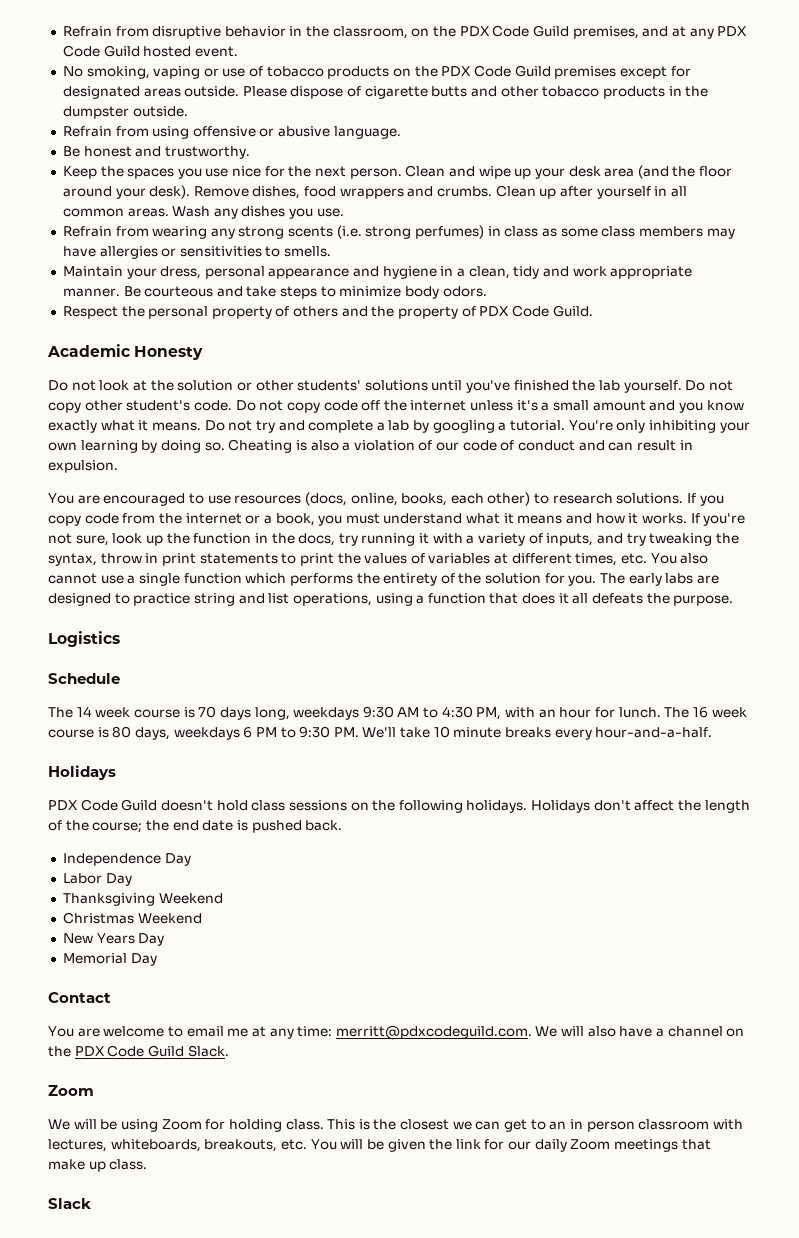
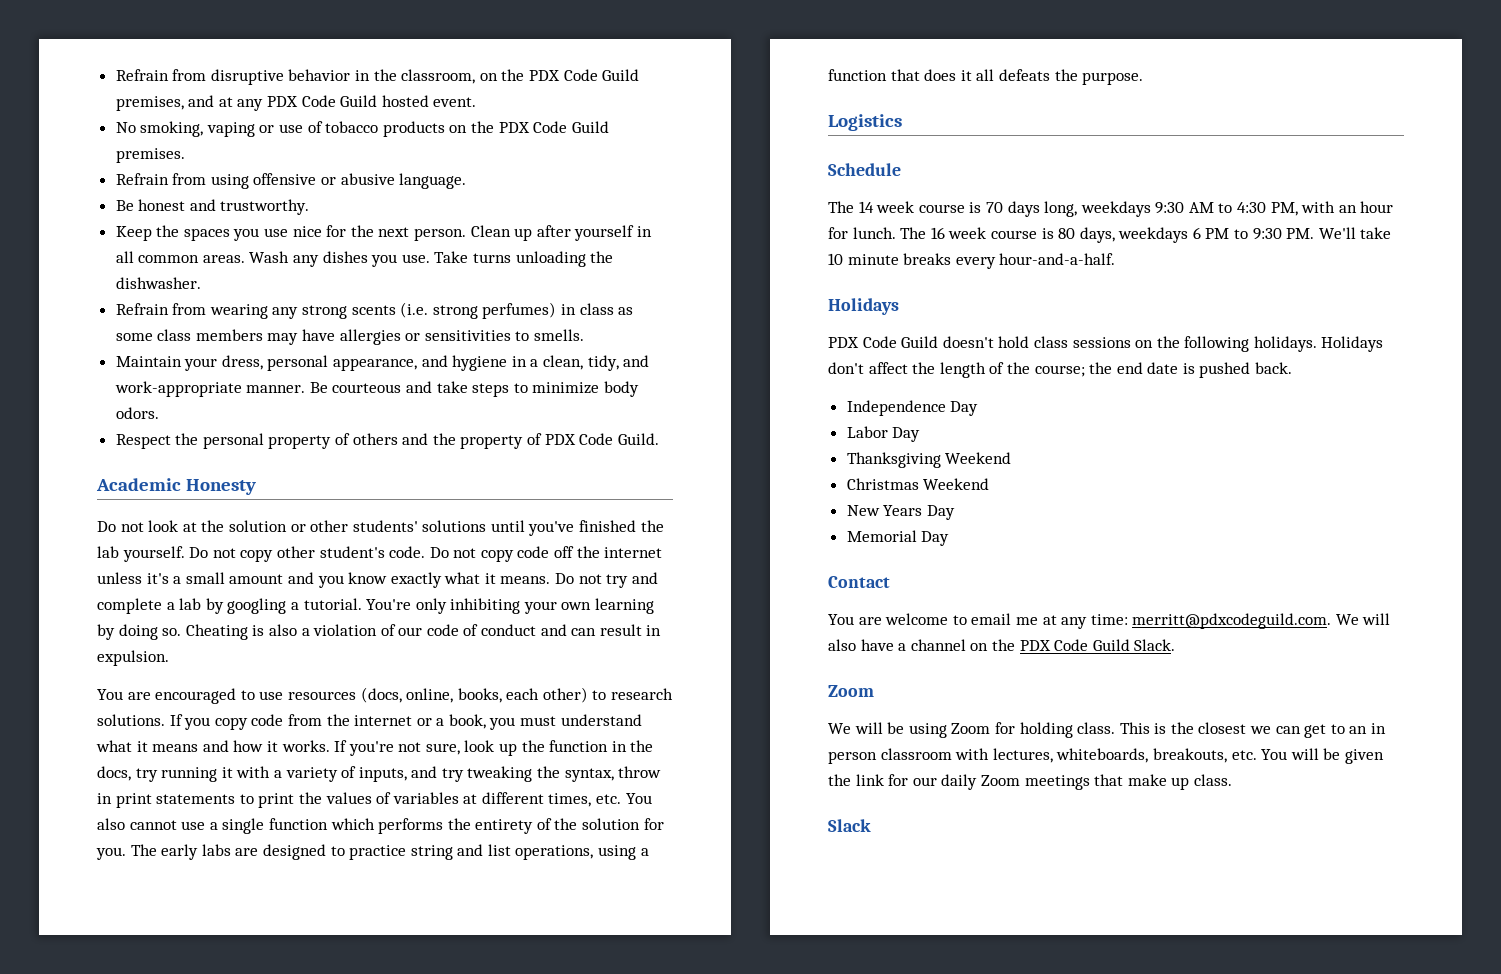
[554,66,691,79] [62,86,709,99] [62,106,188,119] premises except for designated areas outside. Please dispose of cigarette butts and other tobacco products in the dumpster outside. -> [115,148,185,163] premises.
[448,165,733,179] [62,185,536,199] and wipe up your desk area (and the floor around your desk). Remove dishes, food wrappers and crumbs. Clean -> (511, 231) none
(344, 212) none -> [434,251,614,267] [115,277,201,289] Take turns unloading the dishwasher.
[268,268,350,279] appearance -> [333,358,418,371] appearance,
[513,266,693,279] tidy and work appropriate -> [587,355,650,371] [114,381,242,397] tidy, and work-appropriate

